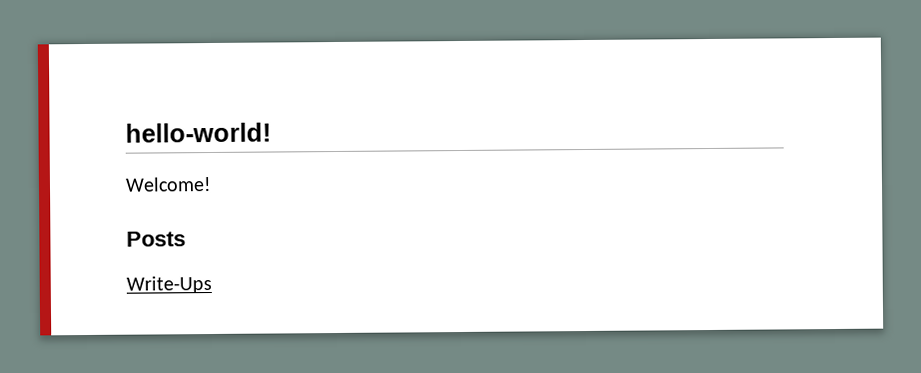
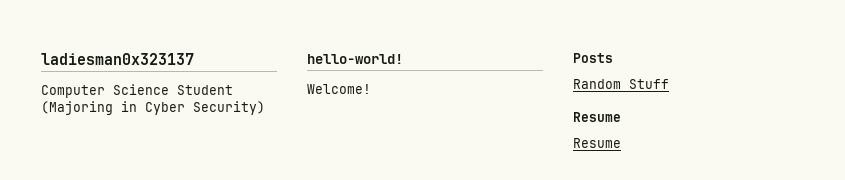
(125, 132) none -> [41,53,194,65] [41,84,233,98] [41,101,265,115] ladiesman0x323137 // Computer Science Student (Majoring in Cyber Security) //
[126,276,212,294] Write-Ups -> [573,79,669,89] [573,112,621,122] [573,138,621,148] Random Stuff // Resume // Resume

